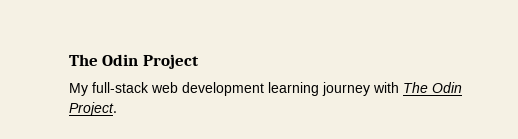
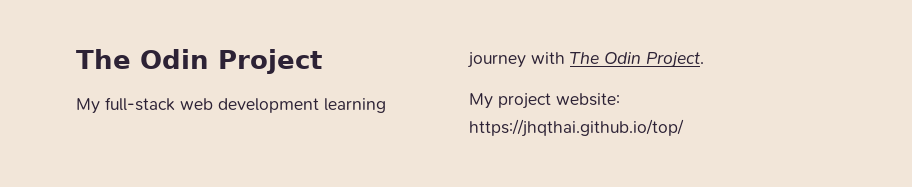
(117, 109) none -> [469,93,620,109] [469,119,684,137] // My project website: https://jhqthai.github.io/top/

